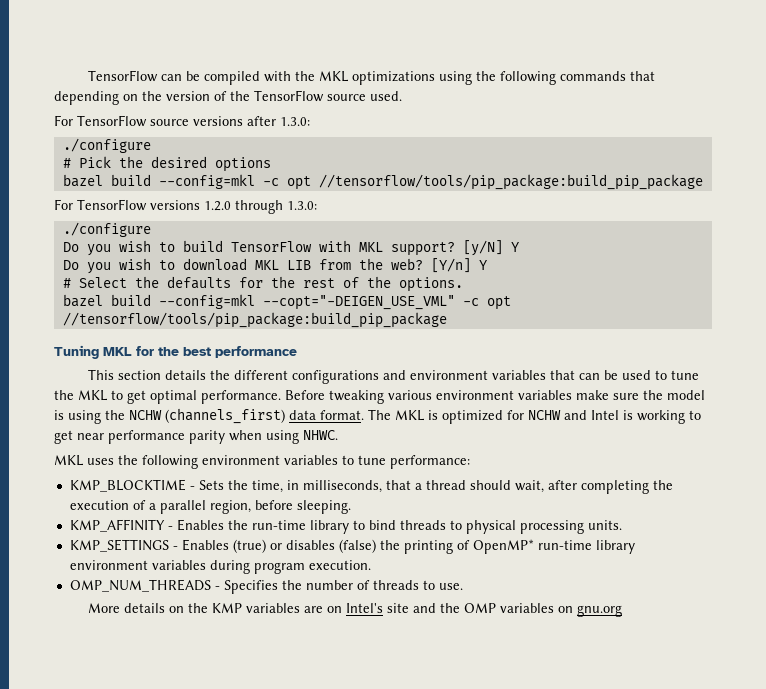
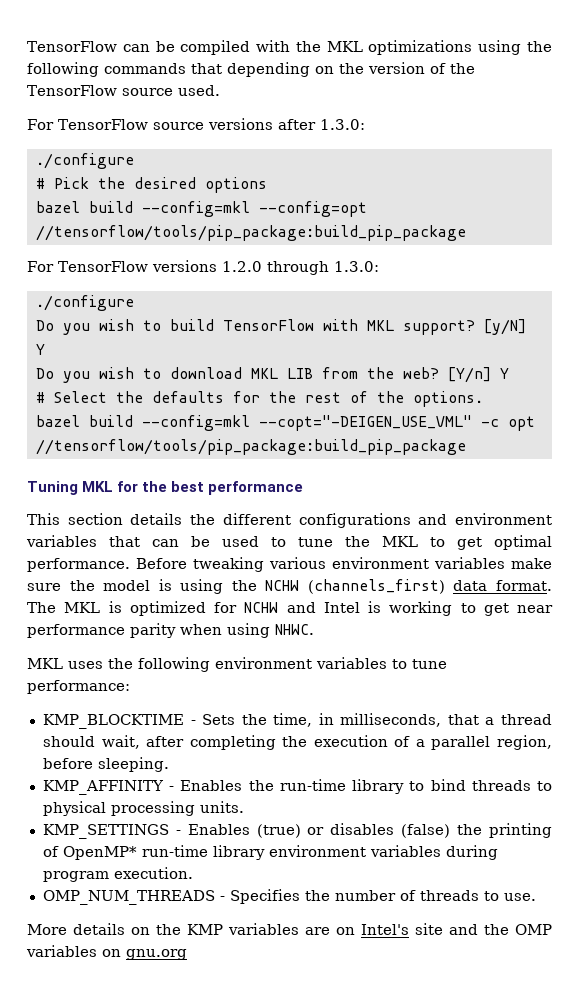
[262,176,311,190] -c opt -> [258,201,367,217] --config=opt

